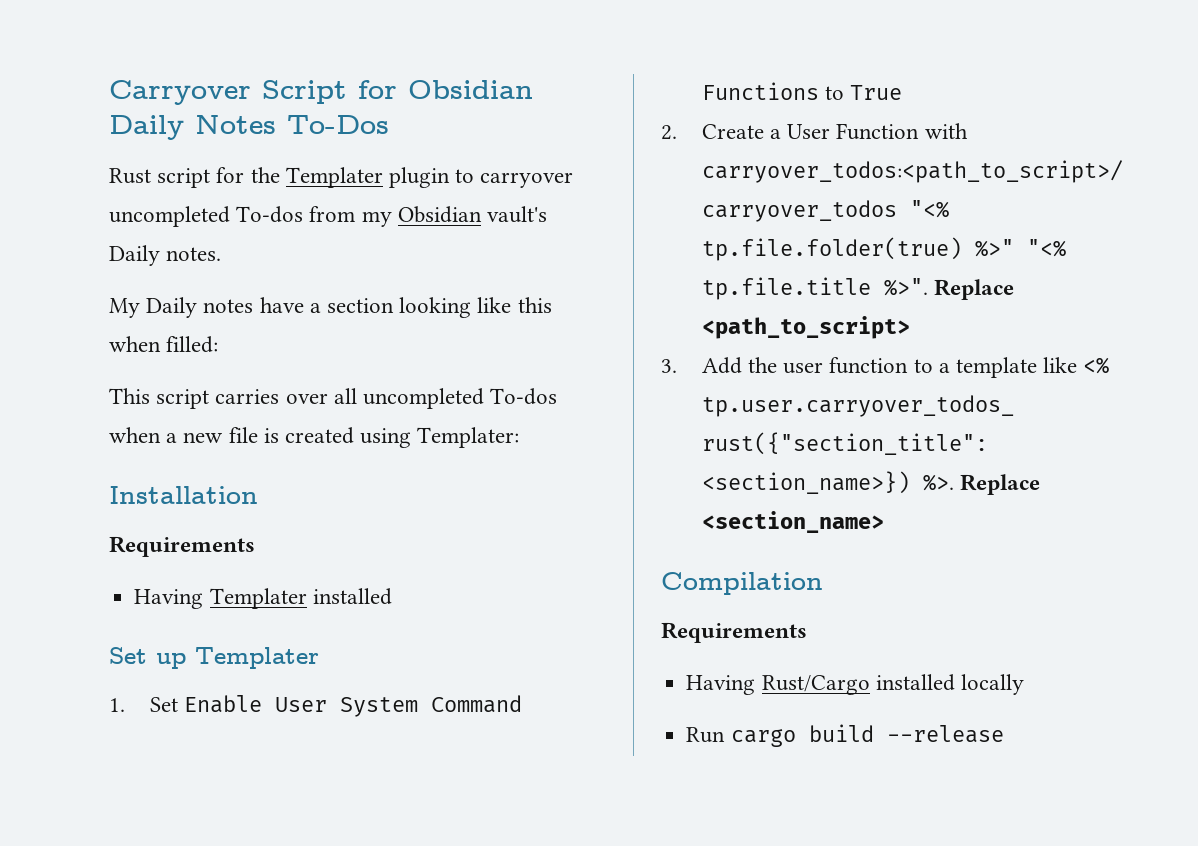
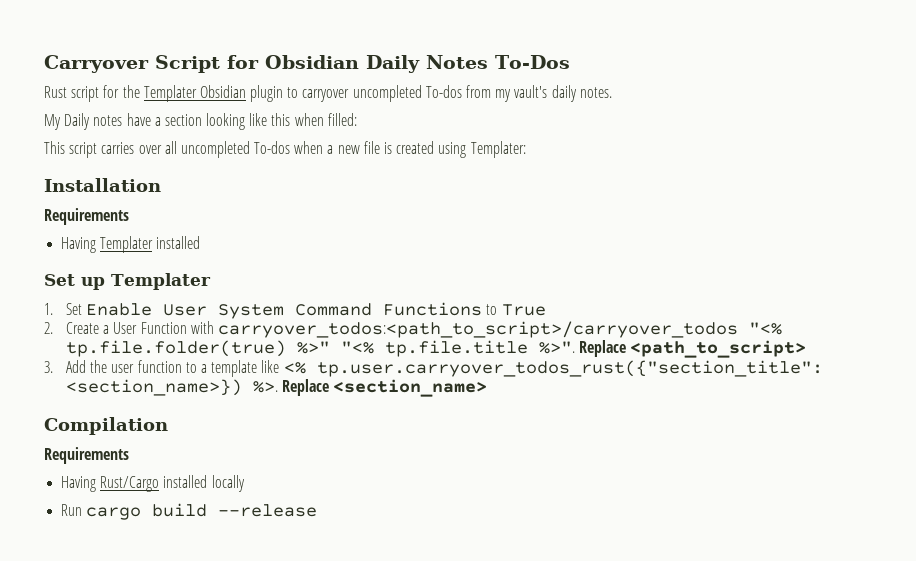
(383, 177) none -> [199,85,246,98] Obsidian
[397,206,548,223] [109,245,160,266] Obsidian vault's Daily -> [514,85,577,102] vault's daily

